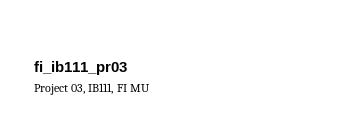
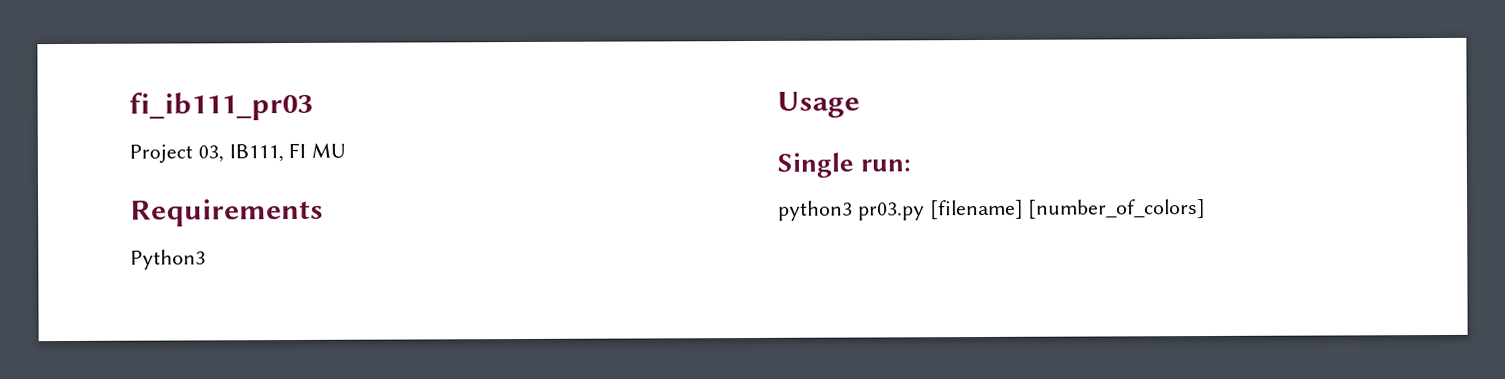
(150, 88) none -> [130,197,324,227] [130,249,206,270] [777,91,860,118] [777,152,912,178] [778,199,1207,221] // Requirements // Python3 // Usage // Single run: // python3 pr03.py [filename] [number_of_colors]

